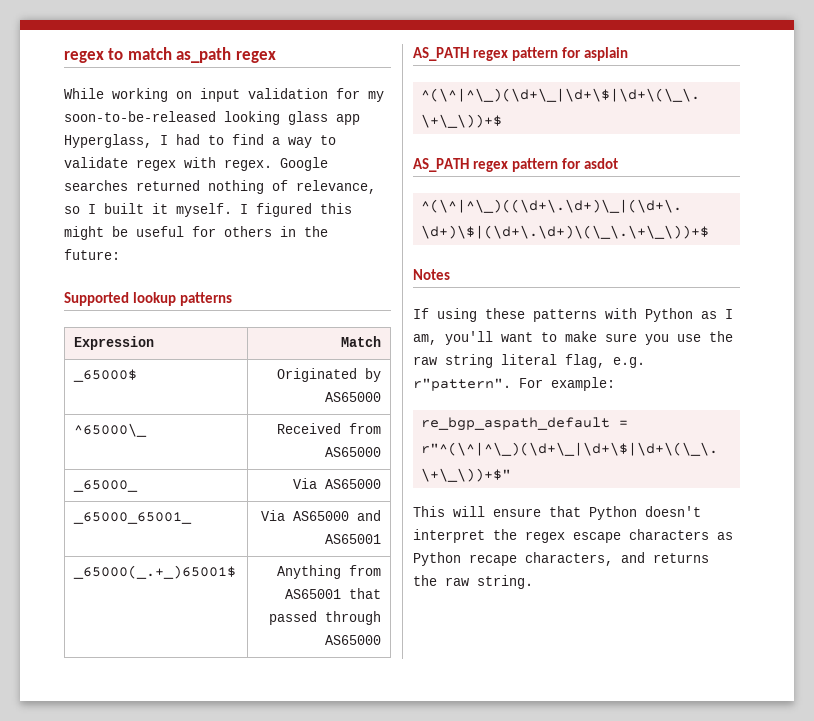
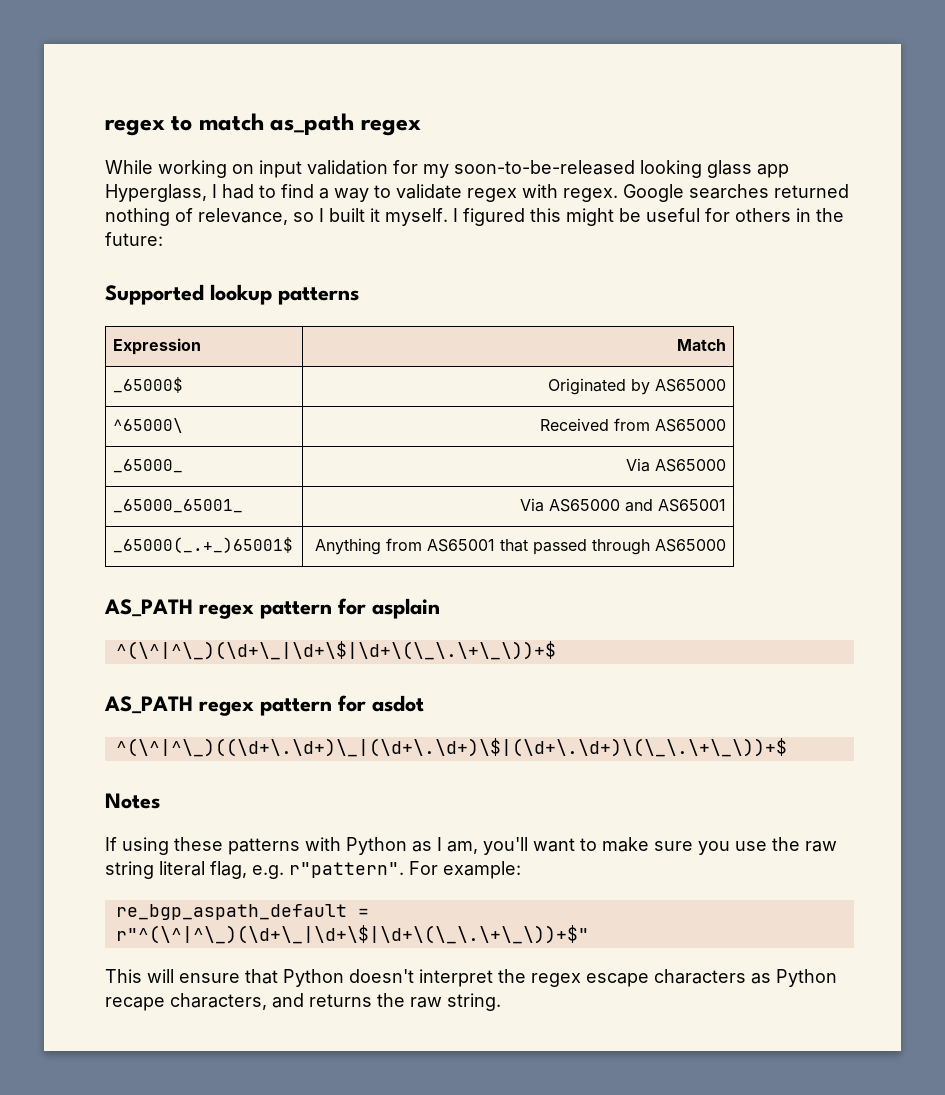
[74,423,148,437] ^65000\_ -> [113,418,184,433] ^65000\

